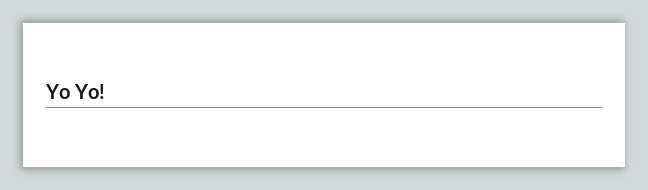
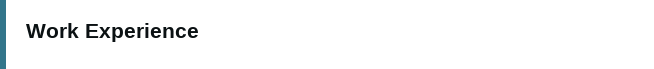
[45,84,106,99] Yo Yo! -> [26,23,199,42] Work Experience

